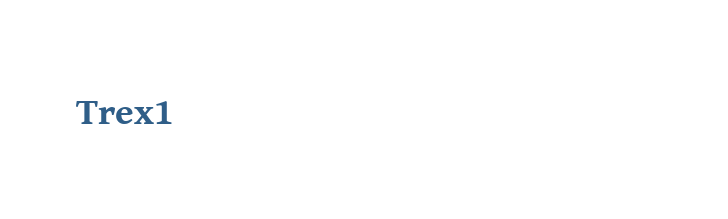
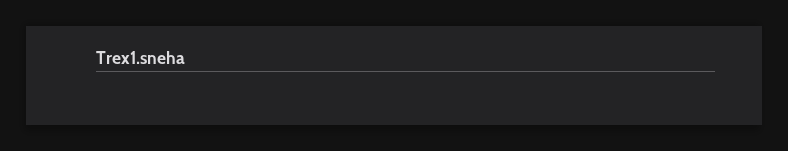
[76,101,174,124] Trex1 -> [96,51,185,64] Trex1.sneha

